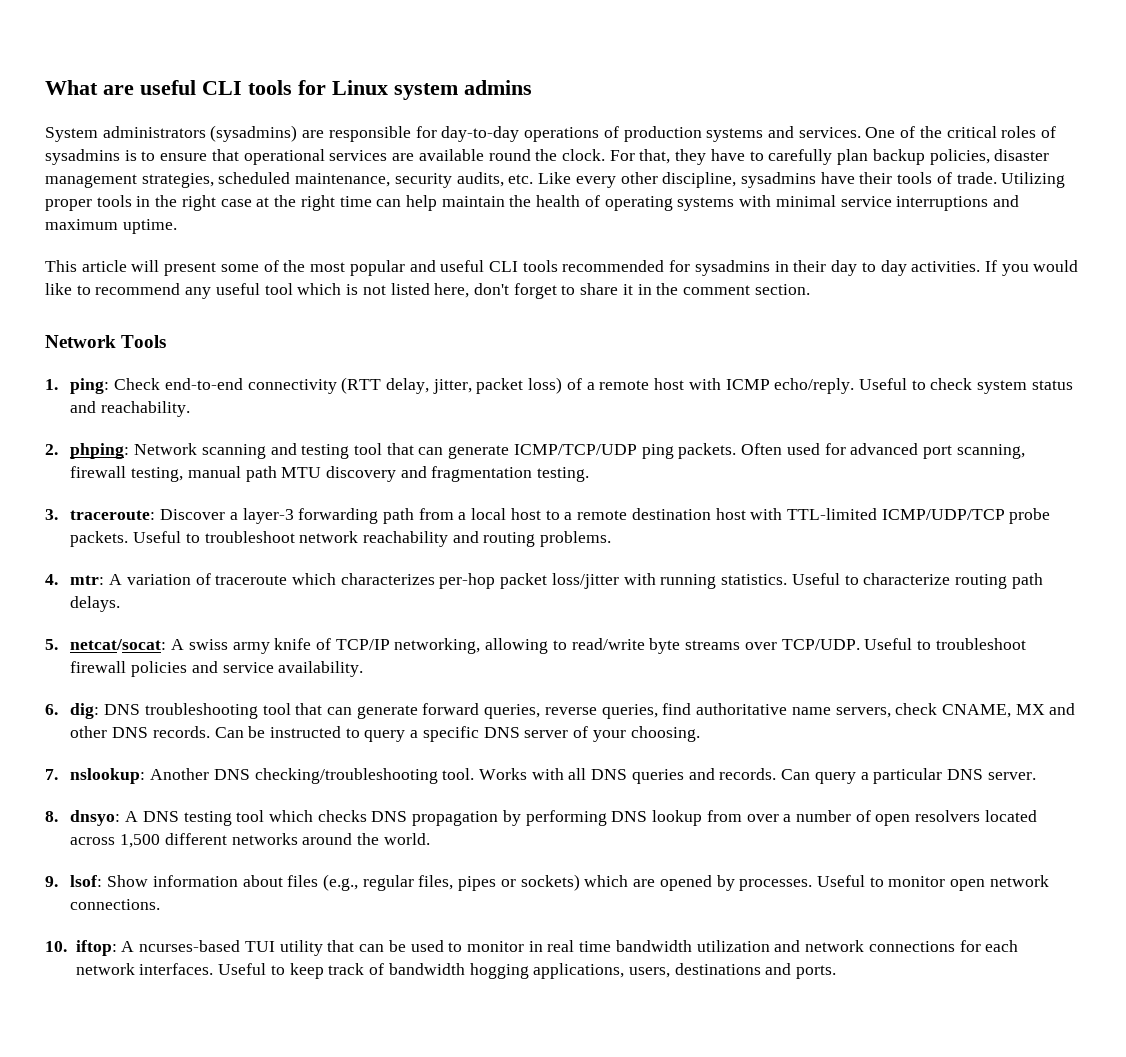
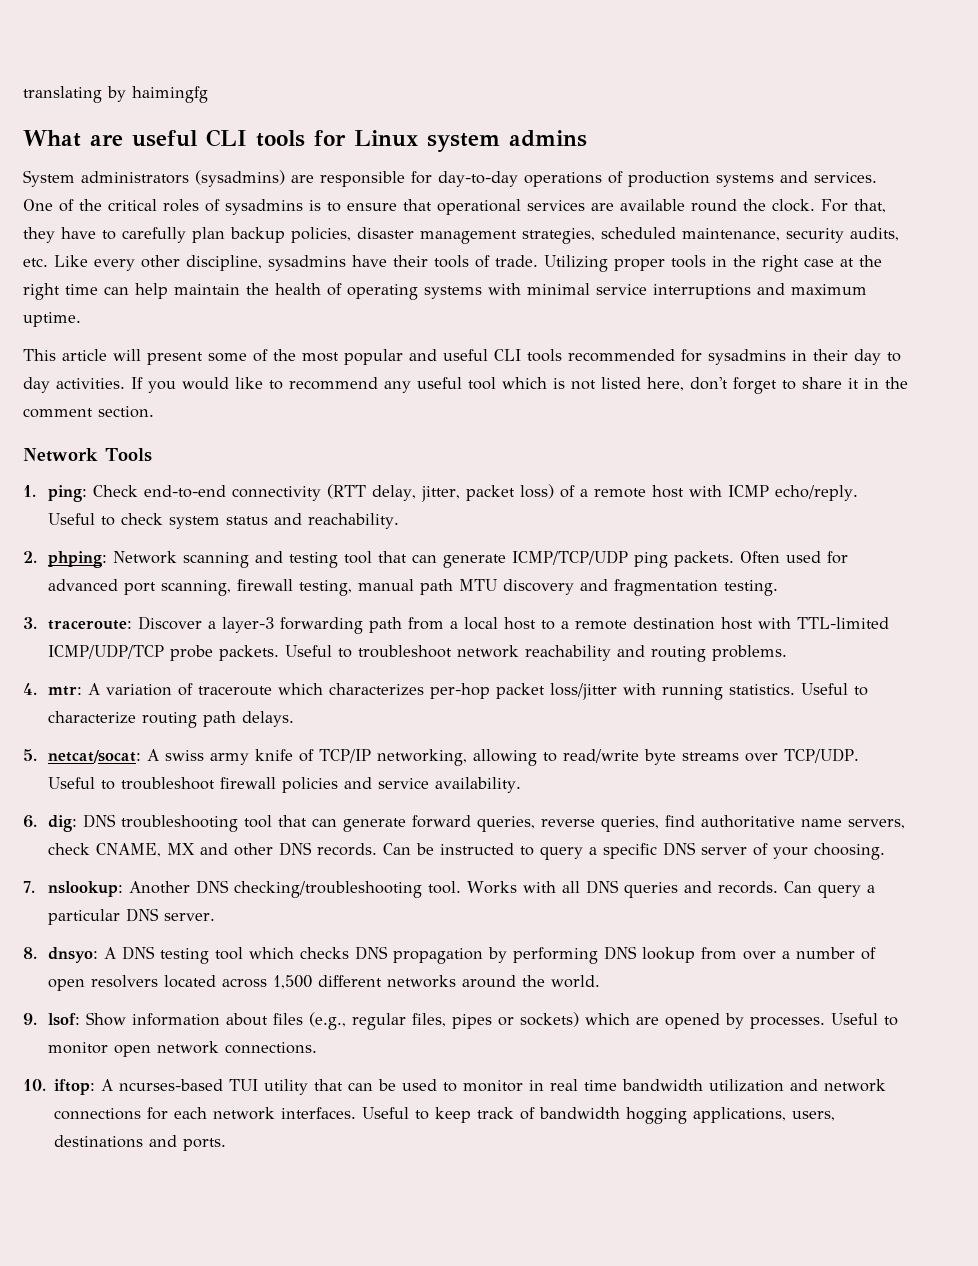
(45, 87) none -> [23,86,208,103] translating by haimingfg //

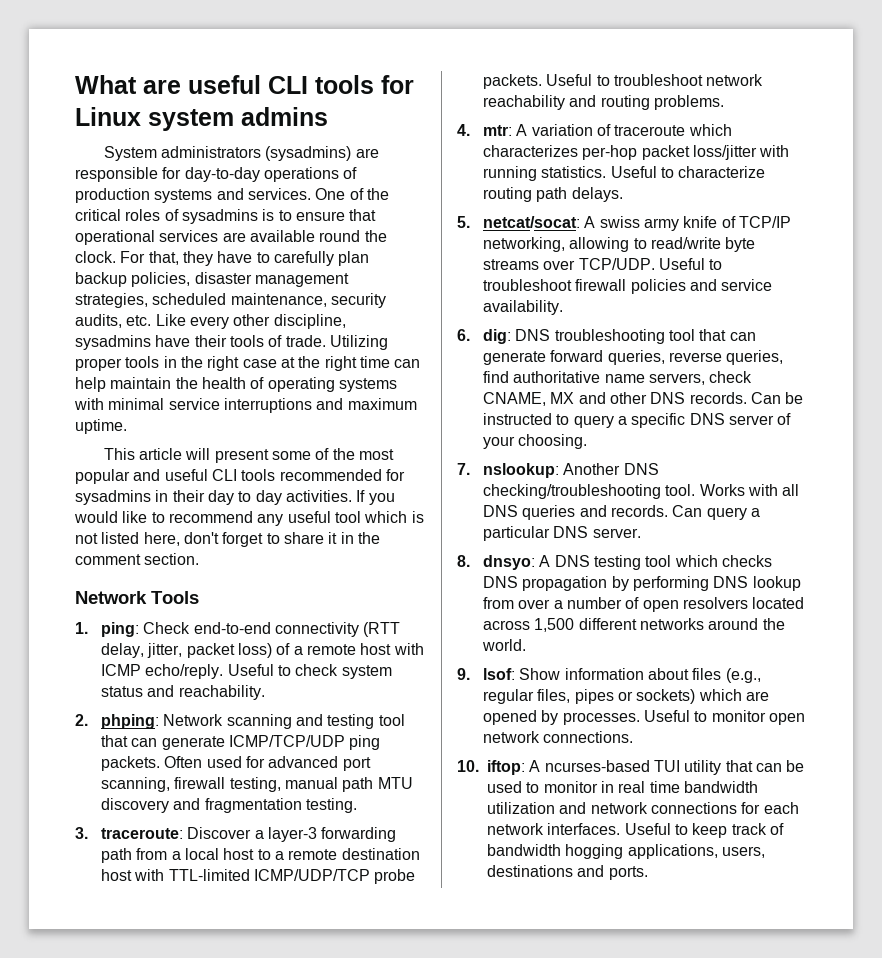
[23,86,208,103] translating by haimingfg // -> (75, 84) none

